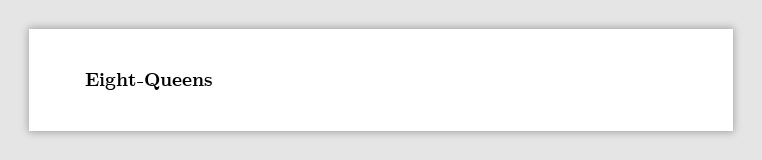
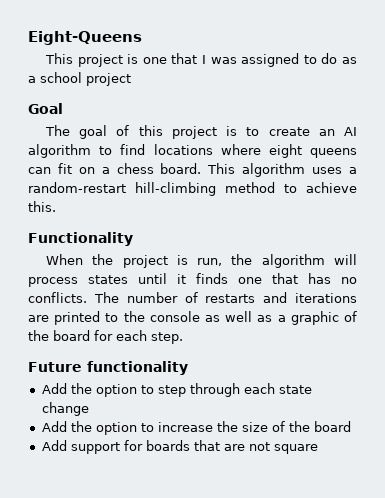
(213, 81) none -> [45,53,357,67] [28,72,131,86] [28,103,63,114] [45,125,357,139] [28,144,357,158] [28,163,357,177] [28,182,357,196] [28,201,56,212] [28,232,133,246] [46,254,357,268] [28,273,357,287] [28,292,357,303] [28,311,357,325] [28,330,183,344] [28,361,188,375] [41,383,312,397] [41,402,89,416] [41,421,351,435] [41,440,318,454] // This project is one that I was assigned to do as a school project // Goal // The goal of this project is to create an AI algorithm to find locations where eight queens can fit on a chess board. This algorithm uses a random-restart hill-climbing method to achieve this. // Functionality // When the project is run, the algorithm will process states until it finds one that has no conflicts. The number of restarts and iterations are printed to the console as well as a graphic of the board for each step. // Future functionality // Add the option to step through each state change // Add the option to increase the size of the board // Add support for boards that are not square

